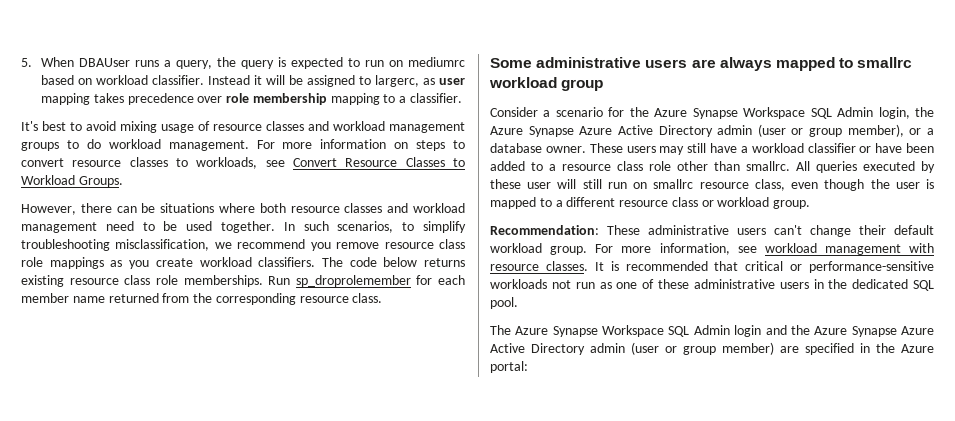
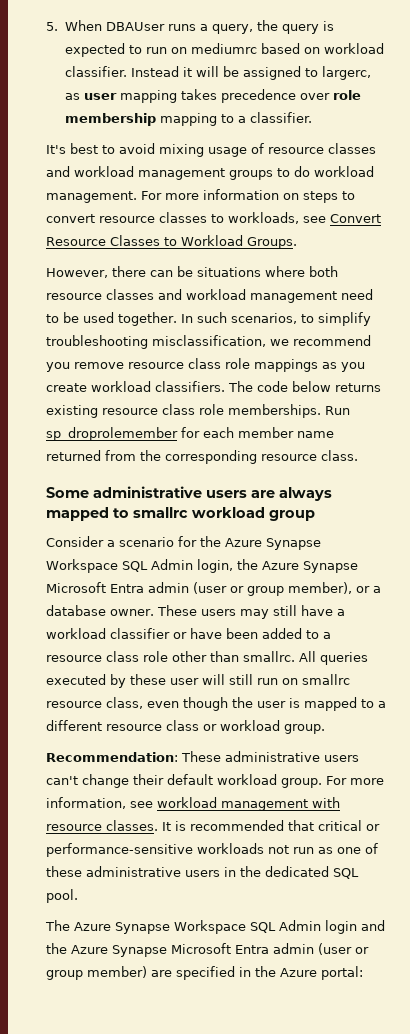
[579,125,713,137] Azure Active Directory -> [46,582,144,593] Microsoft Entra
[901,326,934,335] [490,343,585,355] Azure Active Directory -> [171,943,269,954] Microsoft Entra

